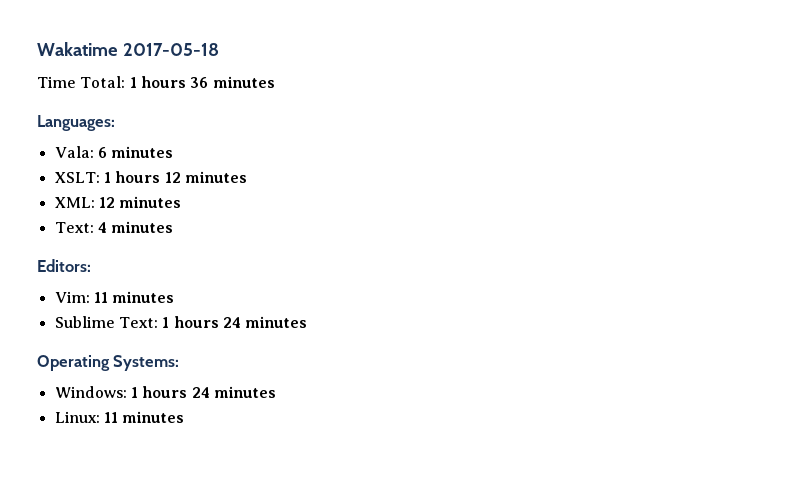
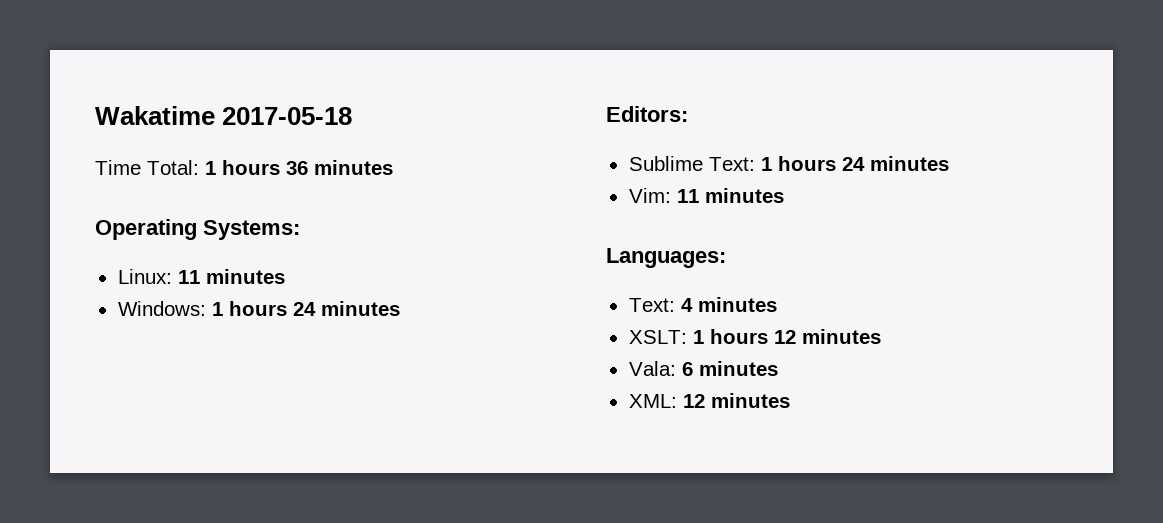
(275, 82) none -> [95,219,300,240] [117,269,285,284] [117,301,400,316] [606,106,688,122] [628,156,949,171] [628,188,784,203] // Operating Systems: // Linux: 11 minutes // Windows: 1 hours 24 minutes // Editors: // Sublime Text: 1 hours 24 minutes // Vim: 11 minutes
[54,146,107,158] Vala: 6 -> [628,298,693,312] Text: 4
(247, 177) none -> [628,361,778,376] // Vala: 6 minutes
[54,221,174,233] [37,259,91,272] [54,291,175,303] [54,316,308,328] [37,355,180,371] [54,386,276,398] [54,411,185,423] // Text: 4 minutes // Editors: // Vim: 11 minutes // Sublime Text: 1 hours 24 minutes // Operating Systems: // Windows: 1 hours 24 minutes // Linux: 11 minutes -> (790, 400) none

